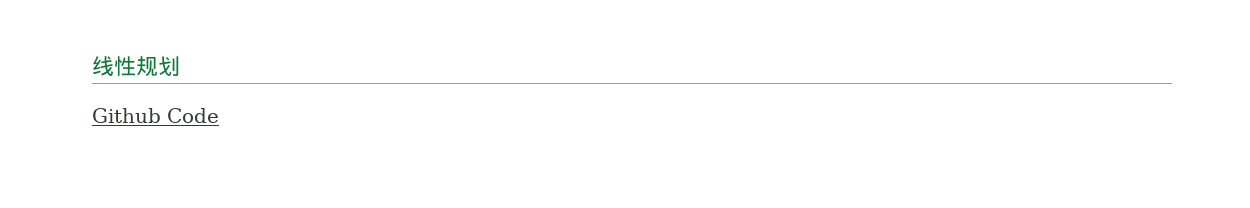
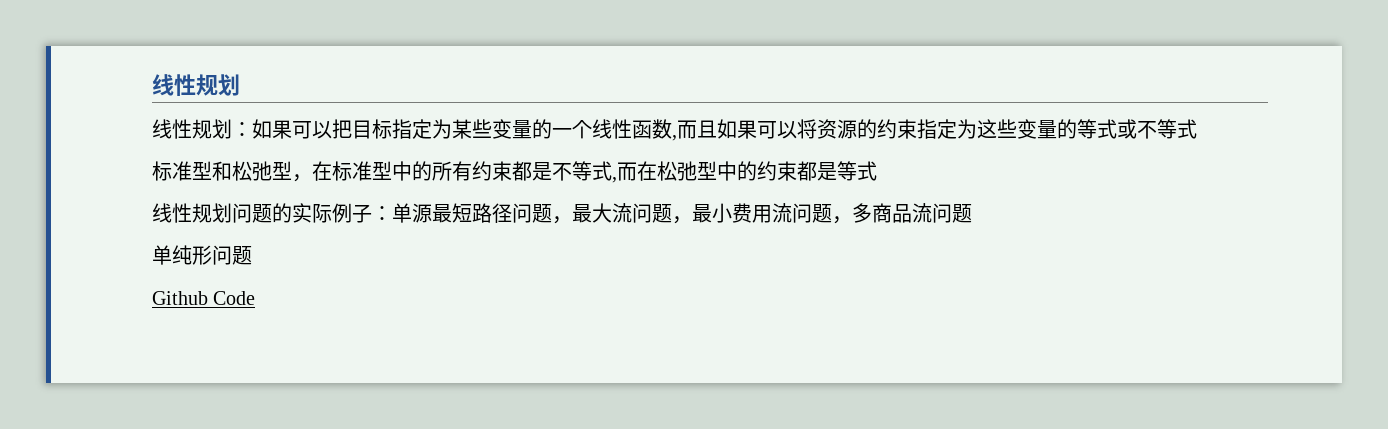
[92,56,180,77] 线性规划 -> [152,74,240,96] [152,119,1197,141] [152,161,877,183] [152,203,972,224] [152,245,252,265] 线性规划 // 线性规划：如果可以把目标指定为某些变量的一个线性函数,而且如果可以将资源的约束指定为这些变量的等式或不等式 // 标准型和松弛型，在标准型中的所有约束都是不等式,而在松弛型中的约束都是等式 // 线性规划问题的实际例子：单源最短路径问题，最大流问题，最小费用流问题，多商品流问题 // 单纯形问题

